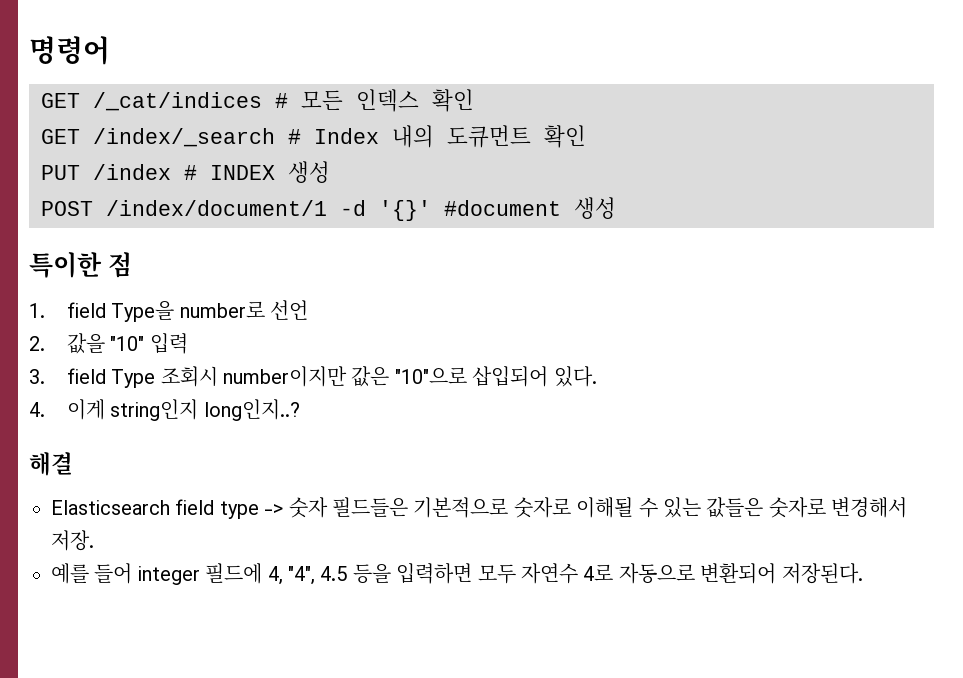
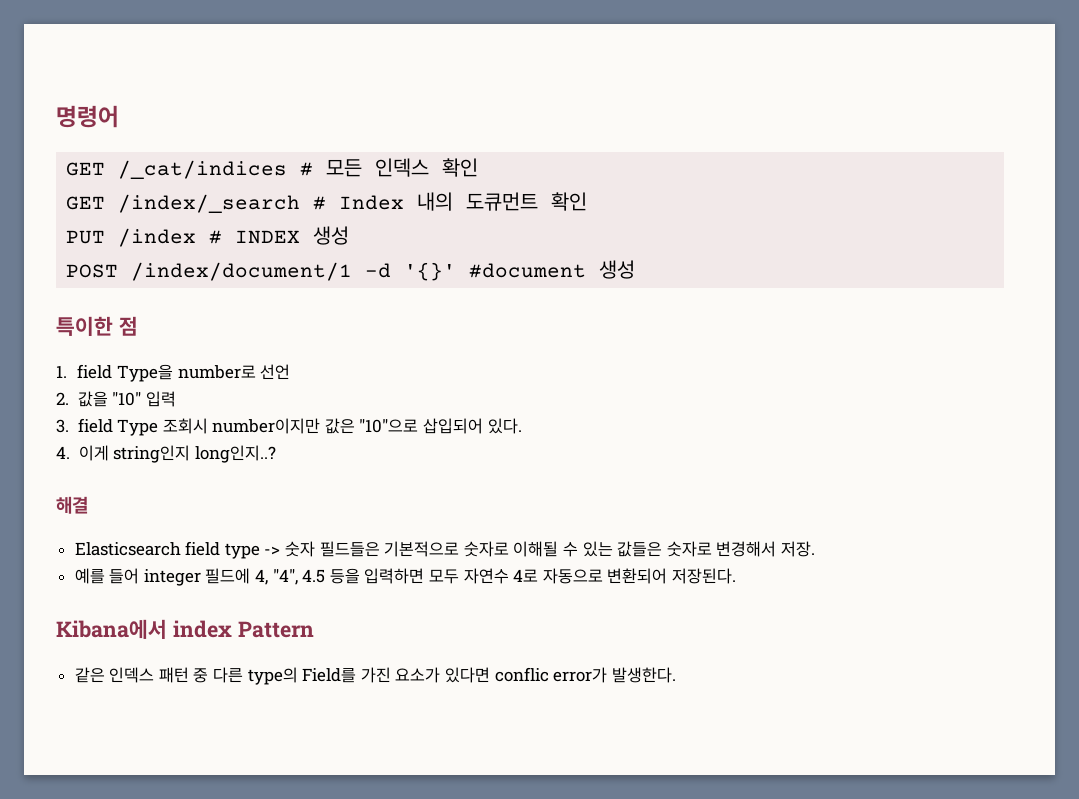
(863, 573) none -> [56,619,314,639] [74,667,676,685] // Kibana에서 index Pattern // 같은 인덱스 패턴 중 다른 type의 Field를 가진 요소가 있다면 conflic error가 발생한다.

